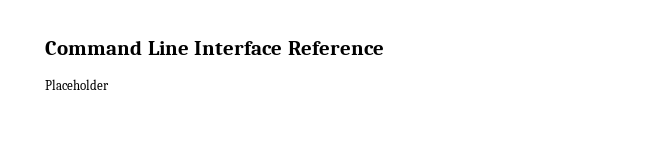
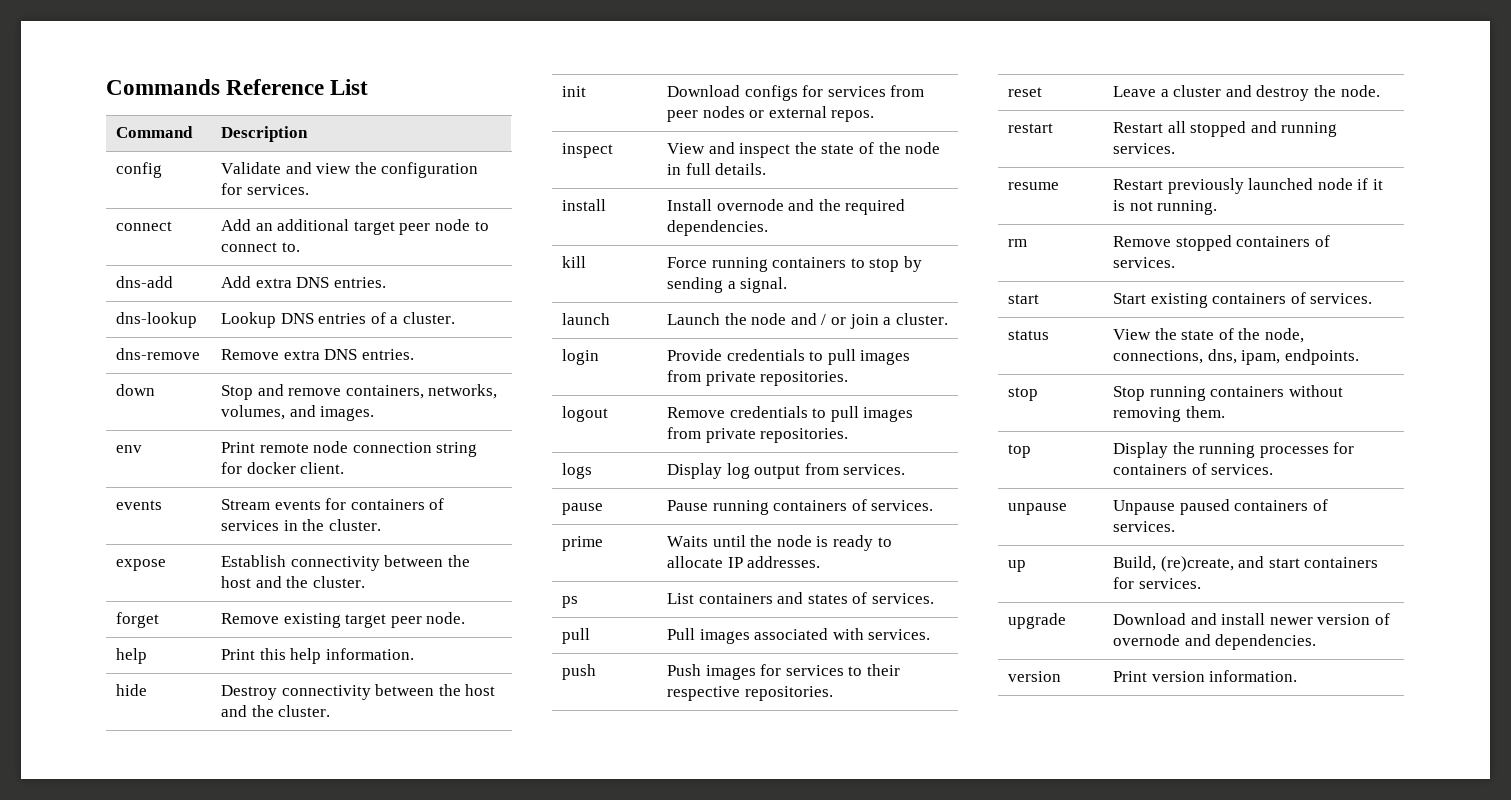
[45,40,384,55] [45,79,109,90] Command Line Interface Reference // Placeholder -> [106,79,369,95] [116,126,194,138] [221,126,309,142] [116,162,163,178] [221,162,479,178] [221,183,309,195] [116,221,173,231] [221,219,489,235] [221,242,300,252] [116,276,174,288] [221,276,386,288] [116,312,198,328] [221,312,456,328] [116,348,201,360] [221,349,414,360] [116,384,156,396] [221,384,498,400] [221,405,375,421] [116,445,143,453] [221,441,478,457] [221,462,345,474] [116,500,163,510] [221,498,445,510] [221,519,381,531] [116,559,167,571] [221,555,470,571] [221,576,365,588] [116,612,160,628] [221,612,466,628] [116,648,148,664] [221,648,414,664] [116,684,148,696] [221,684,496,700] [221,705,331,717] [562,86,587,97] [667,85,925,101] [667,106,875,122] [562,143,614,158] [667,142,941,158] [667,163,767,175] [562,199,607,211] [667,199,906,215] [667,220,769,236] [562,256,587,268] [667,256,923,272] [667,277,788,293] [562,313,611,325] [667,313,948,329] [562,349,600,365] [667,349,911,365] [667,370,849,386] [562,406,609,422] [667,406,914,422] [667,427,849,443] [562,463,593,479] [667,463,906,479] [562,503,604,515] [667,499,934,515] [562,536,604,551] [667,535,892,551] [667,556,821,568] [562,596,579,608] [667,592,935,604] [562,628,591,644] [667,628,931,644] [562,664,597,680] [667,664,901,680] [667,686,833,701] [1008,87,1043,97] [1113,85,1380,101] [1008,123,1054,133] [1113,121,1338,137] [1113,143,1176,154] [1008,182,1060,190] [1113,178,1384,194] [1113,200,1218,215] [1008,239,1028,247] [1113,235,1330,251] [1113,257,1176,268] [1008,294,1040,304] [1113,292,1373,308] [1008,330,1050,340] [1113,328,1305,343] [1113,349,1359,365] [1008,387,1039,401] [1113,385,1343,401] [1113,406,1225,422] [1008,444,1032,458] [1113,442,1355,458] [1113,463,1274,475] [1008,503,1068,515] [1113,499,1328,515] [1113,521,1176,532] [1008,560,1027,572] [1113,556,1379,572] [1113,577,1201,589] [1008,613,1067,629] [1113,613,1391,625] [1113,634,1317,650] [1008,671,1062,682] [1113,670,1298,682] Commands Reference List // Command | Description // config | Validate and view the configuration for services. // connect | Add an additional target peer node to connect to. // dns-add | Add extra DNS entries. // dns-lookup | Lookup DNS entries of a cluster. // dns-remove | Remove extra DNS entries. // down | Stop and remove containers, networks, volumes, and images. // env | Print remote node connection string for docker client. // events | Stream events for containers of services in the cluster. // expose | Establish connectivity between the host and the cluster. // forget | Remove existing target peer node. // help | Print this help information. // hide | Destroy connectivity between the host and the cluster. // init | Download configs for services from peer nodes or external repos. // inspect | View and inspect the state of the node in full details. // install | Install overnode and the required dependencies. // kill | Force running containers to stop by sending a signal. // launch | Launch the node and / or join a cluster. // login | Provide credentials to pull images from private repositories. // logout | Remove credentials to pull images from private repositories. // logs | Display log output from services. // pause | Pause running containers of services. // prime | Waits until the node is ready to allocate IP addresses. // ps | List containers and states of services. // pull | Pull images associated with services. // push | Push images for services to their respective repositories. // reset | Leave a cluster and destroy the node. // restart | Restart all stopped and running services. // resume | Restart previously launched node if it is not running. // rm | Remove stopped containers of services. // start | Start existing containers of services. // status | View the state of the node, connections, dns, ipam, endpoints. // stop | Stop running containers without removing them. // top | Display the running processes for containers of services. // unpause | Unpause paused containers of services. // up | Build, (re)create, and start containers for services. // upgrade | Download and install newer version of overnode and dependencies. // version | Print version information.

